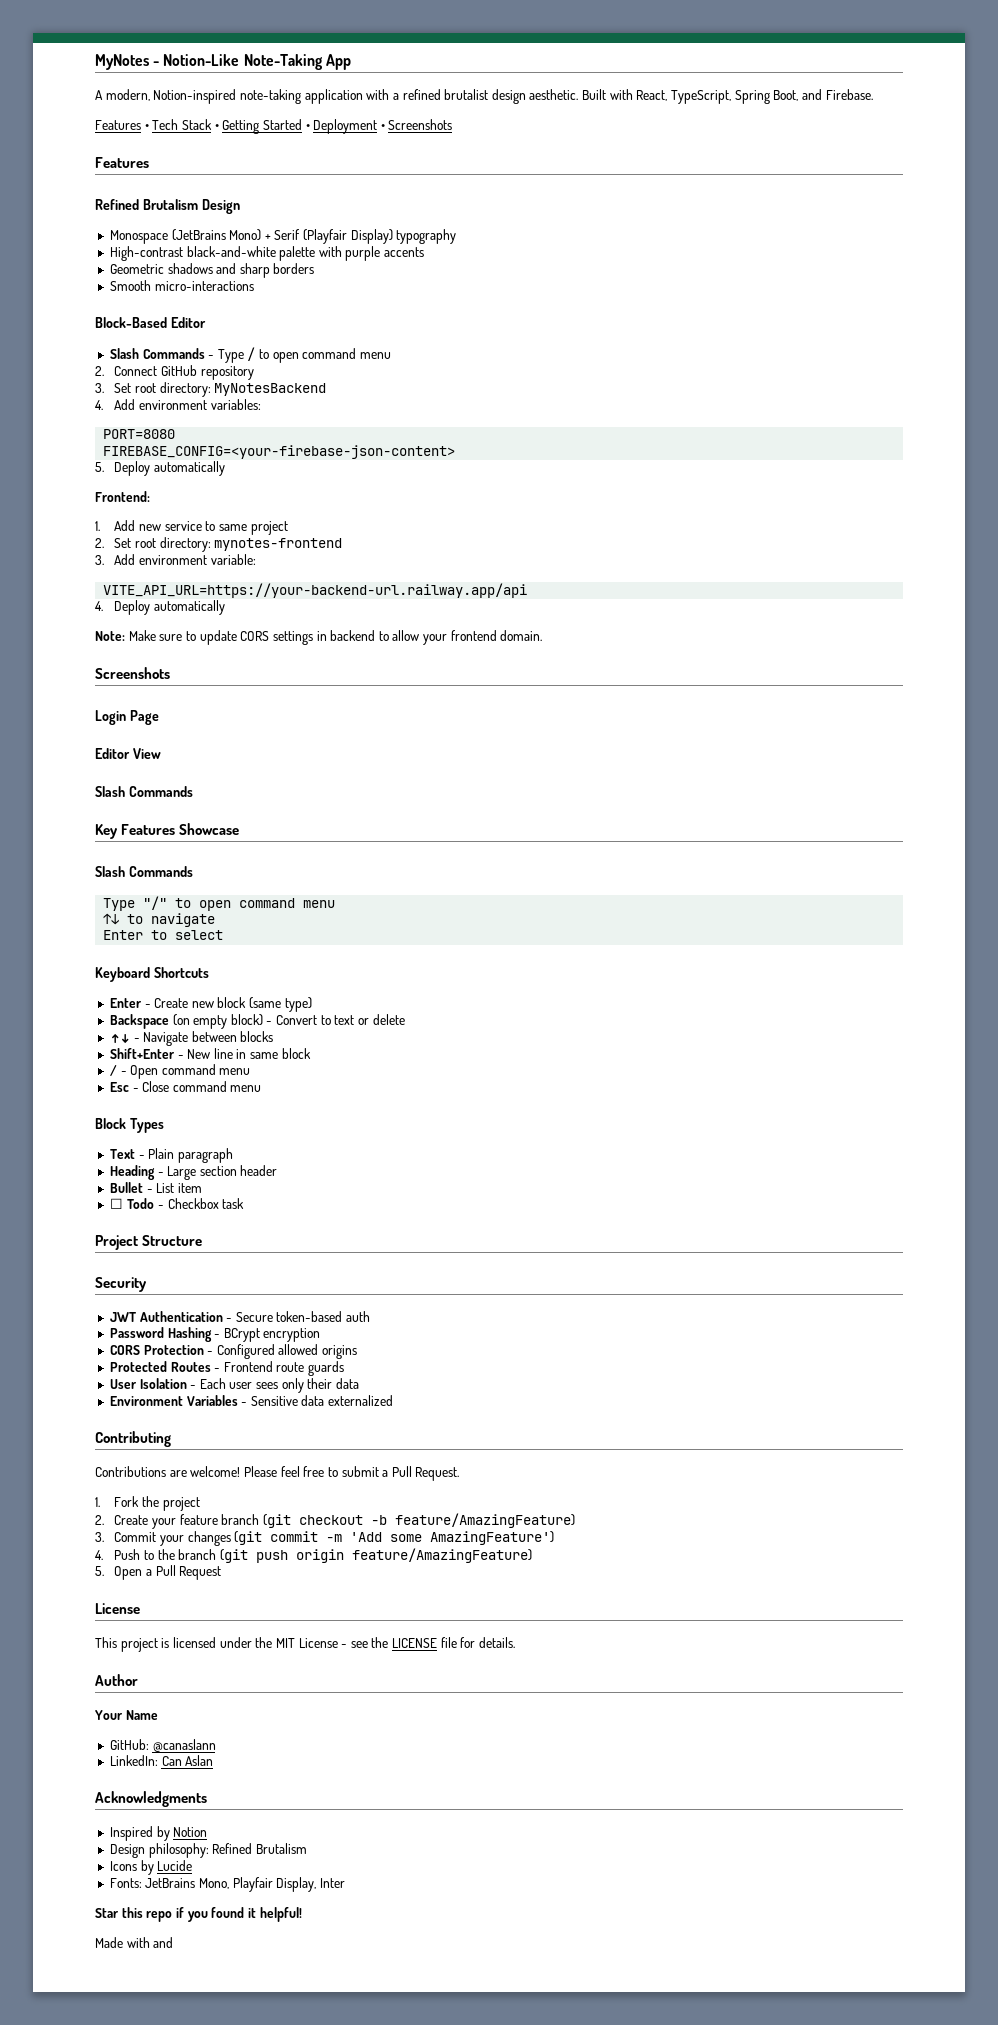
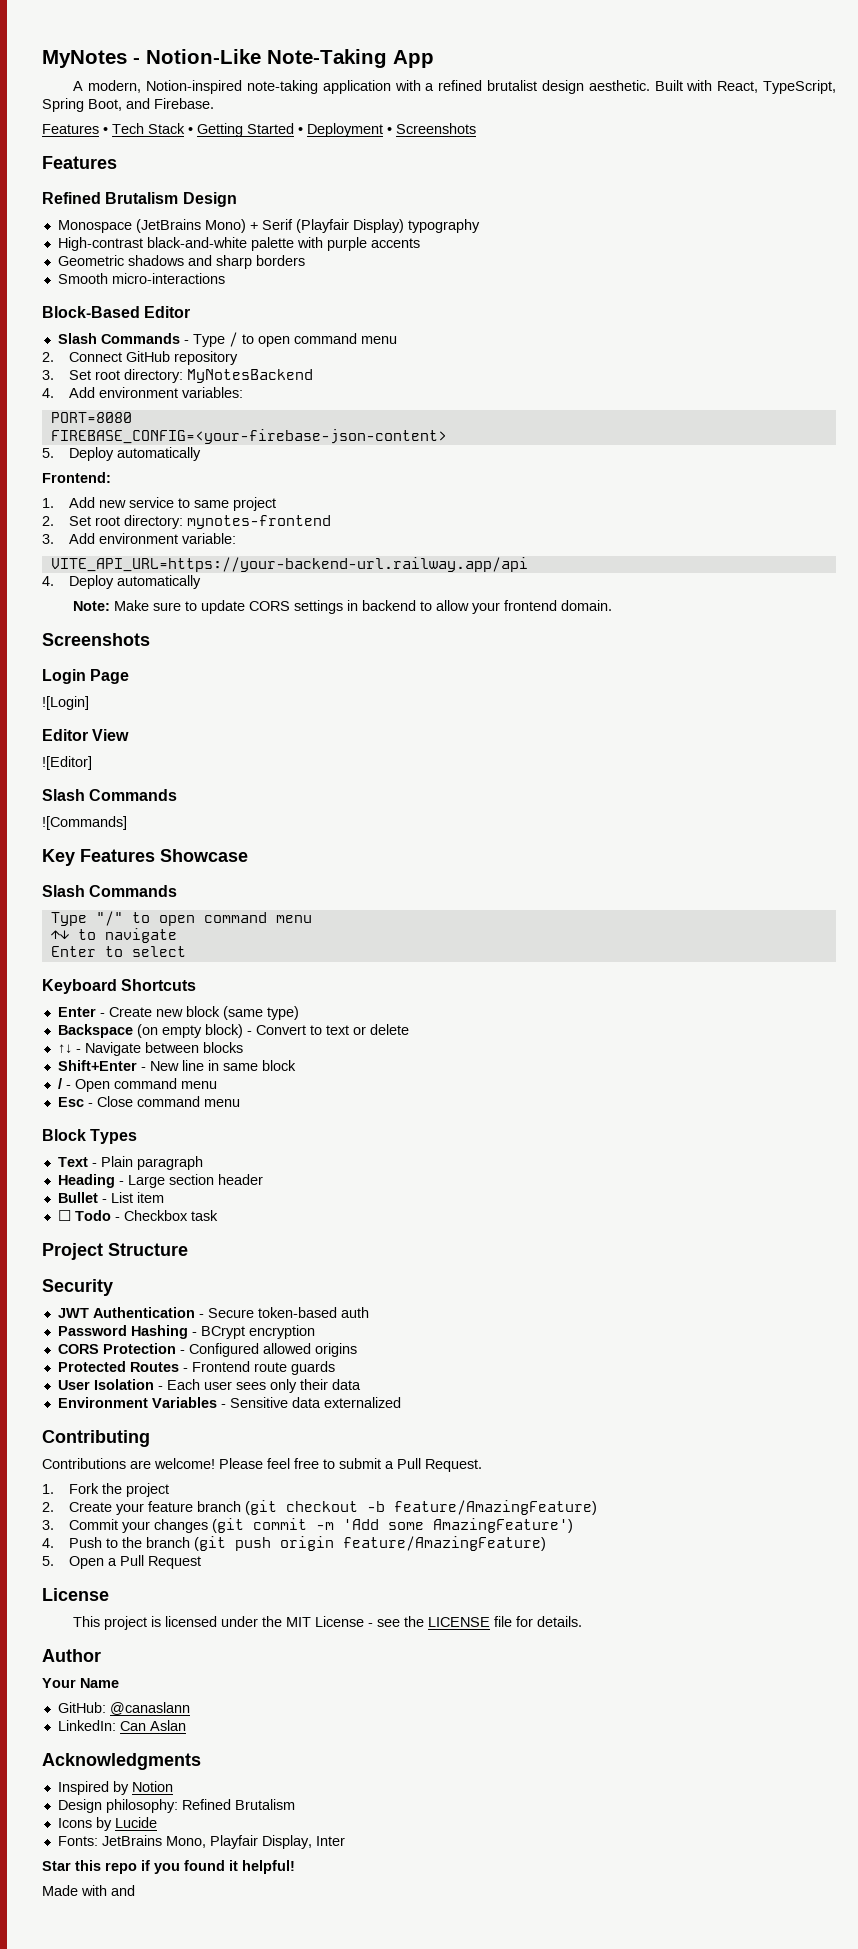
(159, 717) none -> [42,696,89,710] // ![Login]
[95,786,193,797] // Slash Commands -> [42,756,92,770] [42,789,178,801] [42,816,127,830] // ![Editor] // Slash Commands // ![Commands]

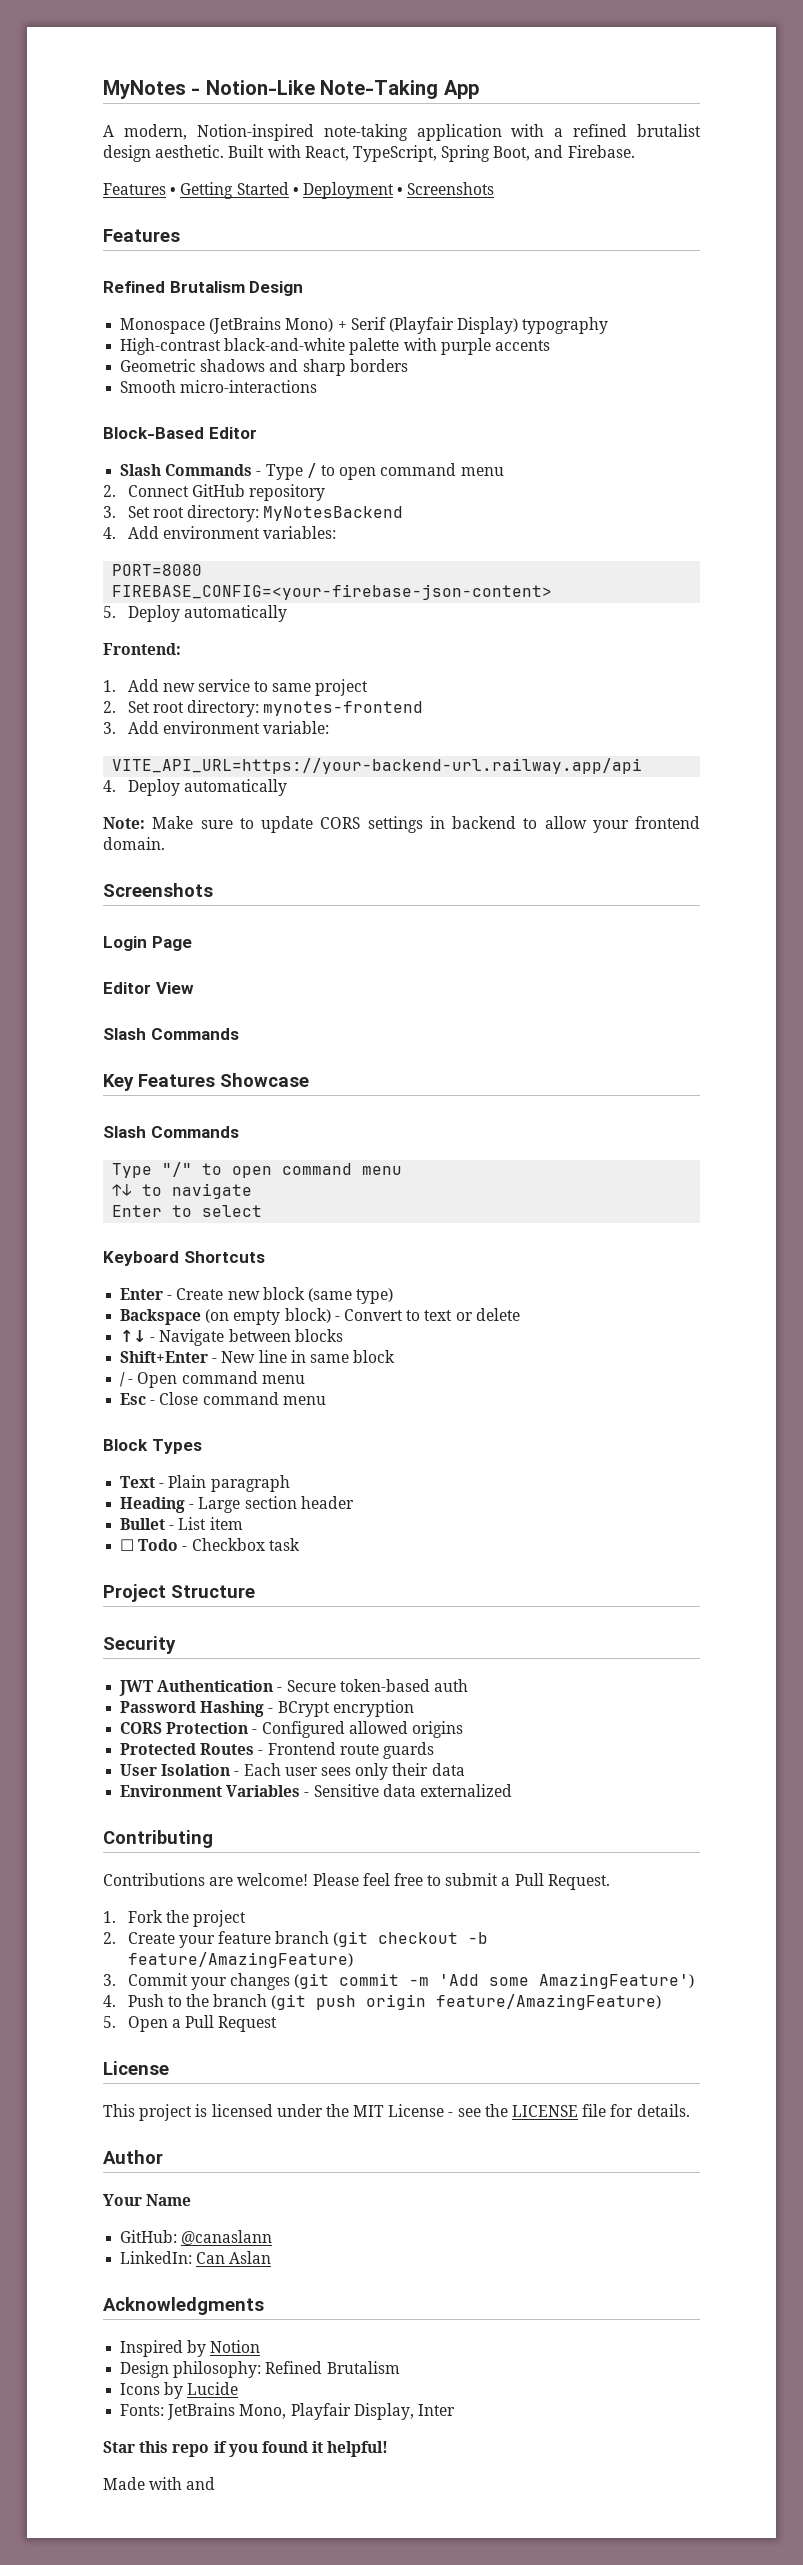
[112,123,193,134] Tech Stack • -> (177, 191) none
[42,696,89,710] // ![Login] -> (192, 943) none
[42,756,92,770] [42,789,178,801] [42,816,127,830] // ![Editor] // Slash Commands // ![Commands] -> [103,1028,239,1040] // Slash Commands

